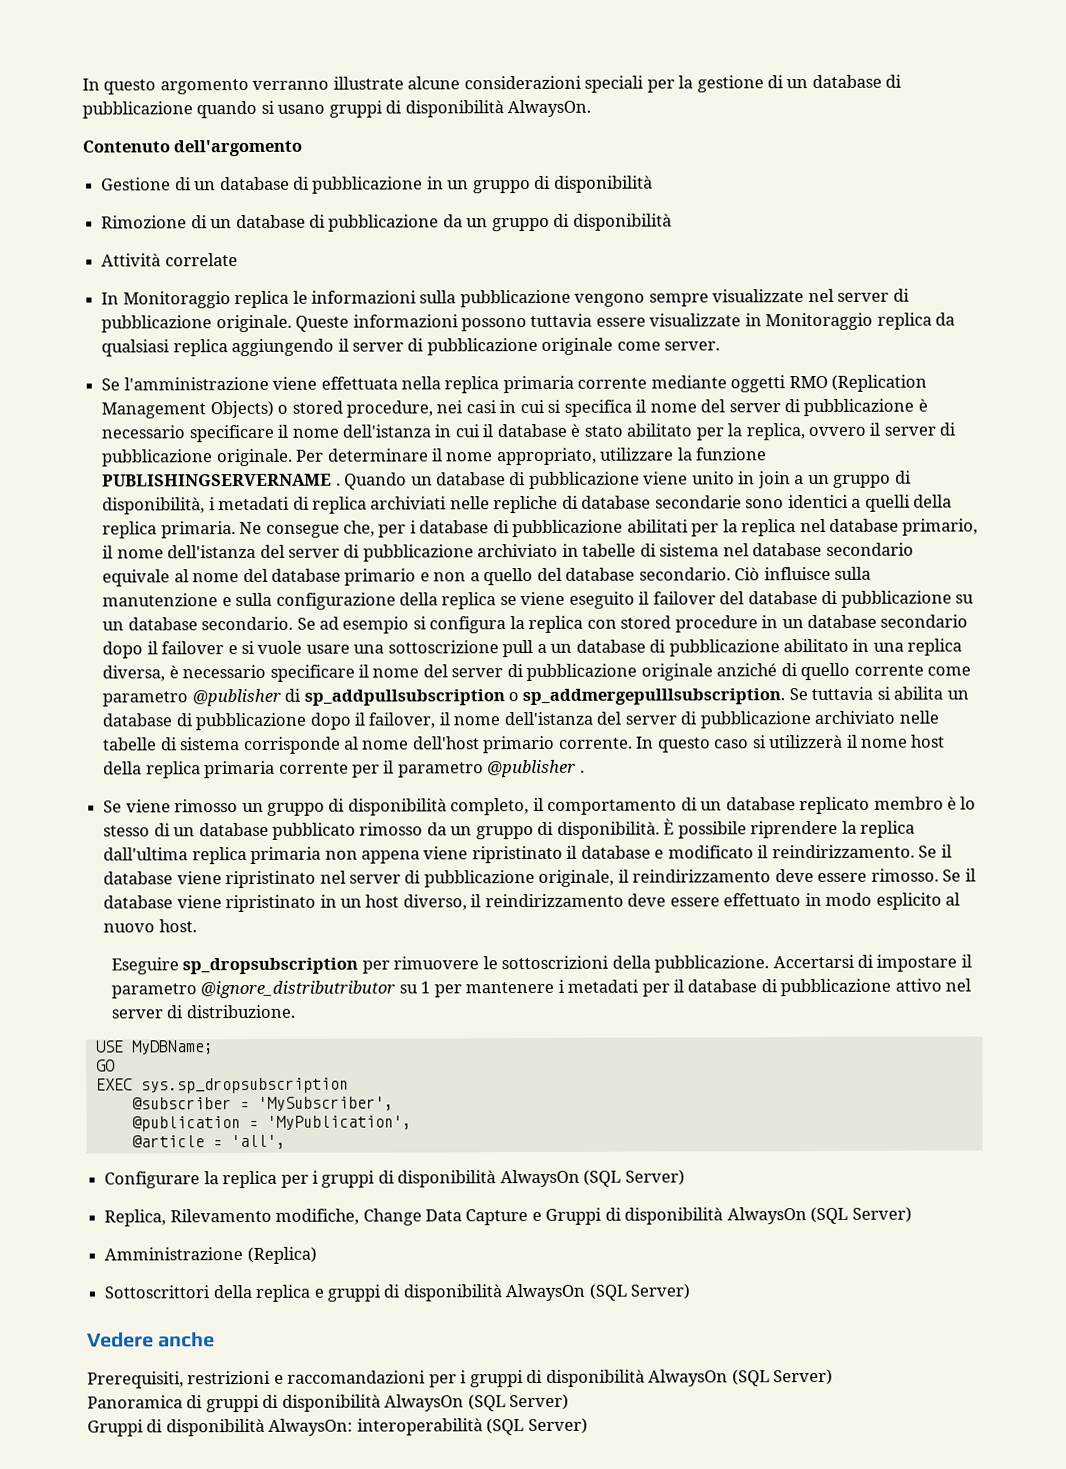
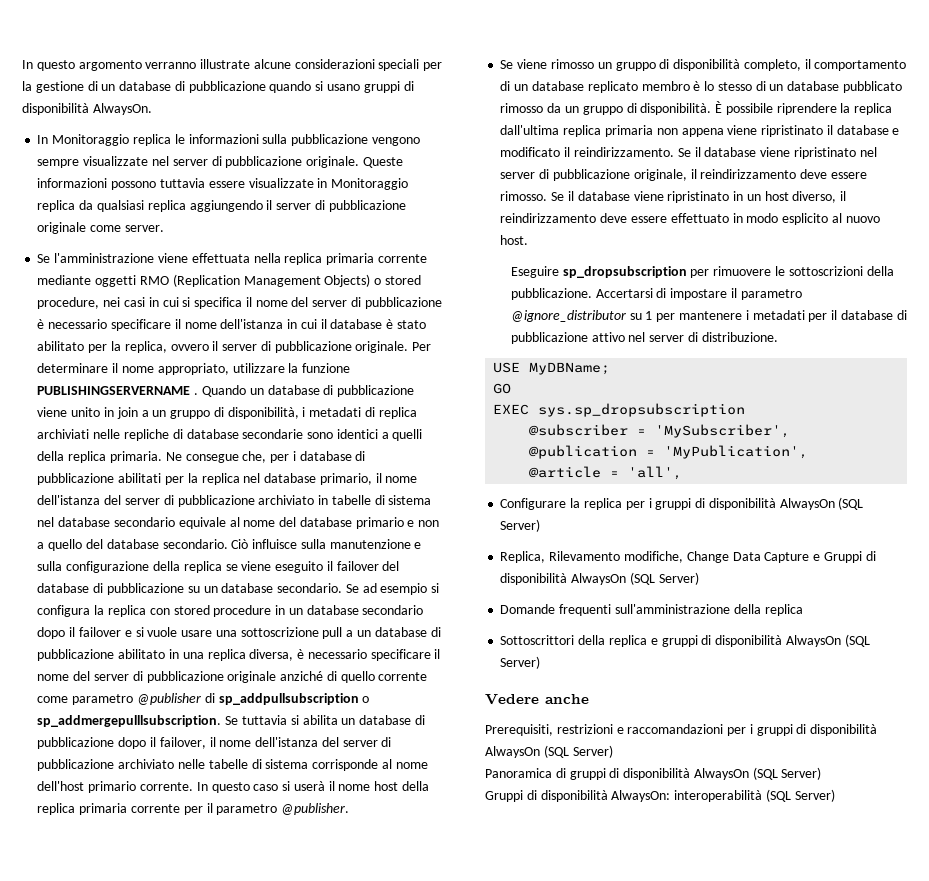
[82,139,303,157] [101,175,653,194] [101,213,672,232] [101,253,238,267] // Contenuto dell'argomento // Gestione di un database di pubblicazione in un gruppo di disponibilità // Rimozione di un database di pubblicazione da un gruppo di disponibilità // Attività correlate -> (152, 109) none
[769,734,844,749] utilizzerà -> [293,781,325,791] userà
[487,759,585,778] @publisher . -> [281,803,350,815] @publisher.
[200,980,396,999] @ignore_distributributor -> [510,310,626,322] @ignore_distributor
[104,1246,317,1265] Amministrazione (Replica) -> [500,604,803,616] Domande frequenti sull'amministrazione della replica

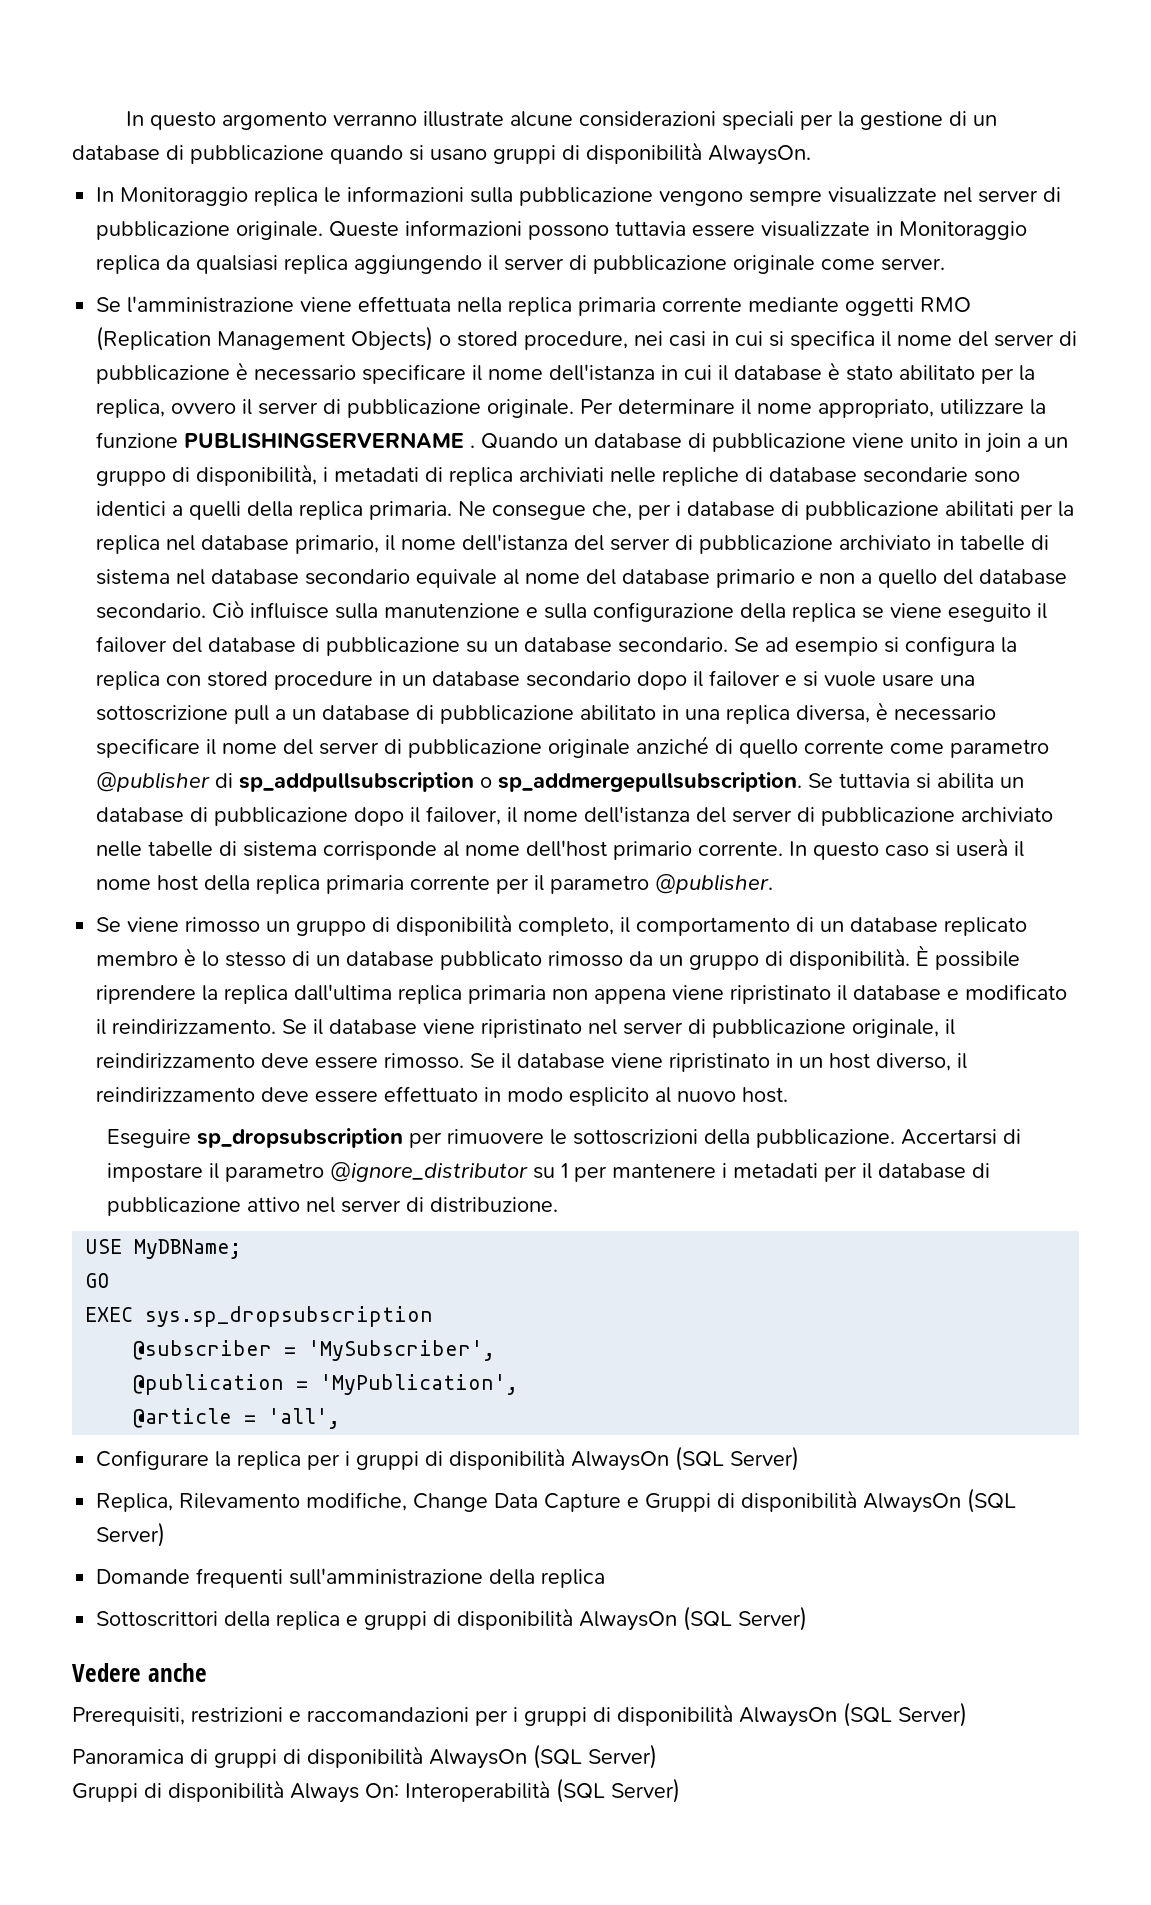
[37,715,222,727] sp_addmergepulllsubscription. -> [498,772,803,792] sp_addmergepullsubscription.
[611,790,763,802] AlwaysOn: interoperabilità -> [290,1780,550,1803] Always On: Interoperabilità

